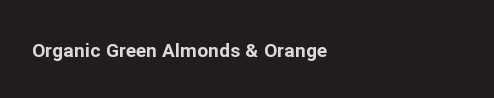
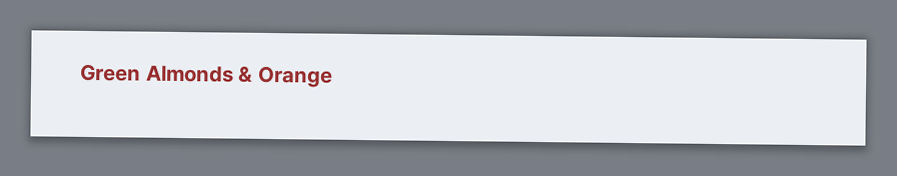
[32,43,101,61] Organic -> (80, 72) none

